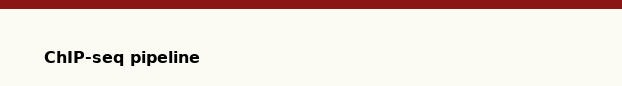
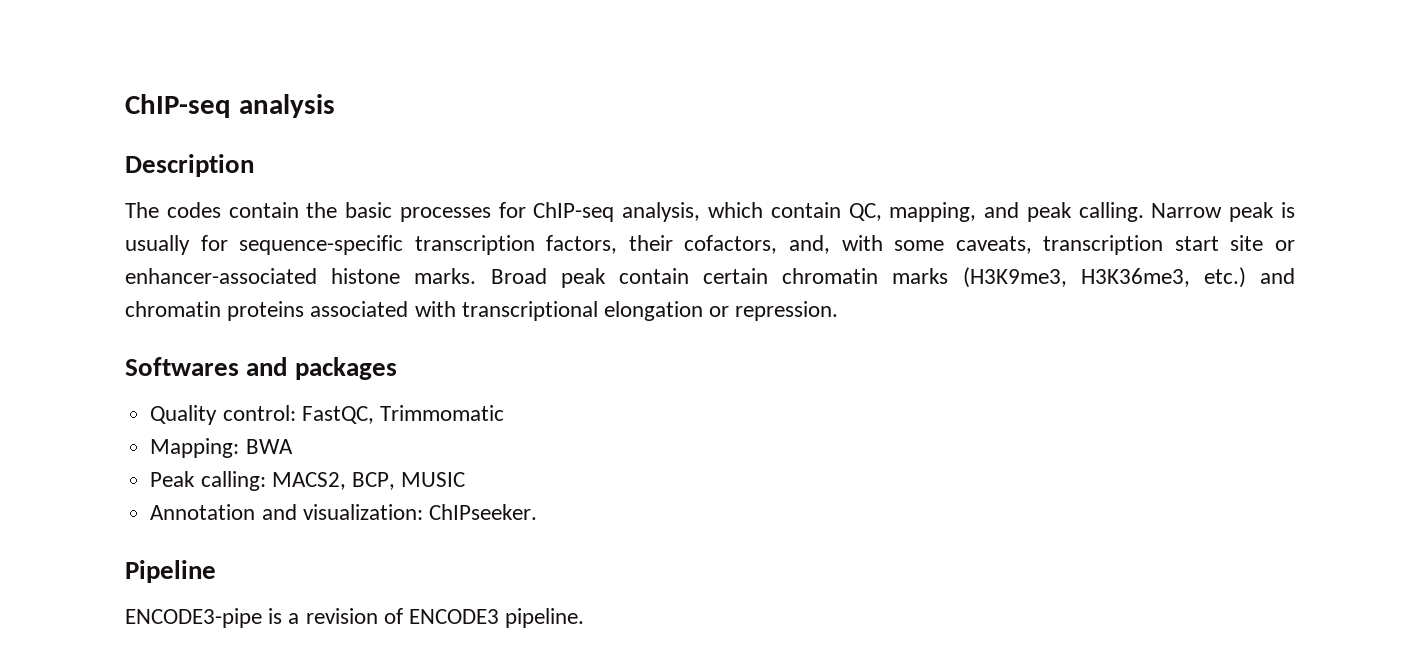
[44,51,200,66] ChIP-seq pipeline -> [125,94,335,118] [125,154,254,177] [125,202,1296,222] [125,235,1296,255] [125,267,1295,288] [125,301,839,321] [125,357,397,380] [150,405,504,425] [150,438,293,458] [150,471,466,491] [150,504,537,520] [125,560,216,583] [125,608,585,628] ChIP-seq analysis // Description // The codes contain the basic processes for ChIP-seq analysis, which contain QC, mapping, and peak calling. Narrow peak is usually for sequence-specific transcription factors, their cofactors, and, with some caveats, transcription start site or enhancer-associated histone marks. Broad peak contain certain chromatin marks (H3K9me3, H3K36me3, etc.) and chromatin proteins associated with transcriptional elongation or repression. // Softwares and packages // Quality control: FastQC, Trimmomatic // Mapping: BWA // Peak calling: MACS2, BCP, MUSIC // Annotation and visualization: ChIPseeker. // Pipeline // ENCODE3-pipe is a revision of ENCODE3 pipeline.

